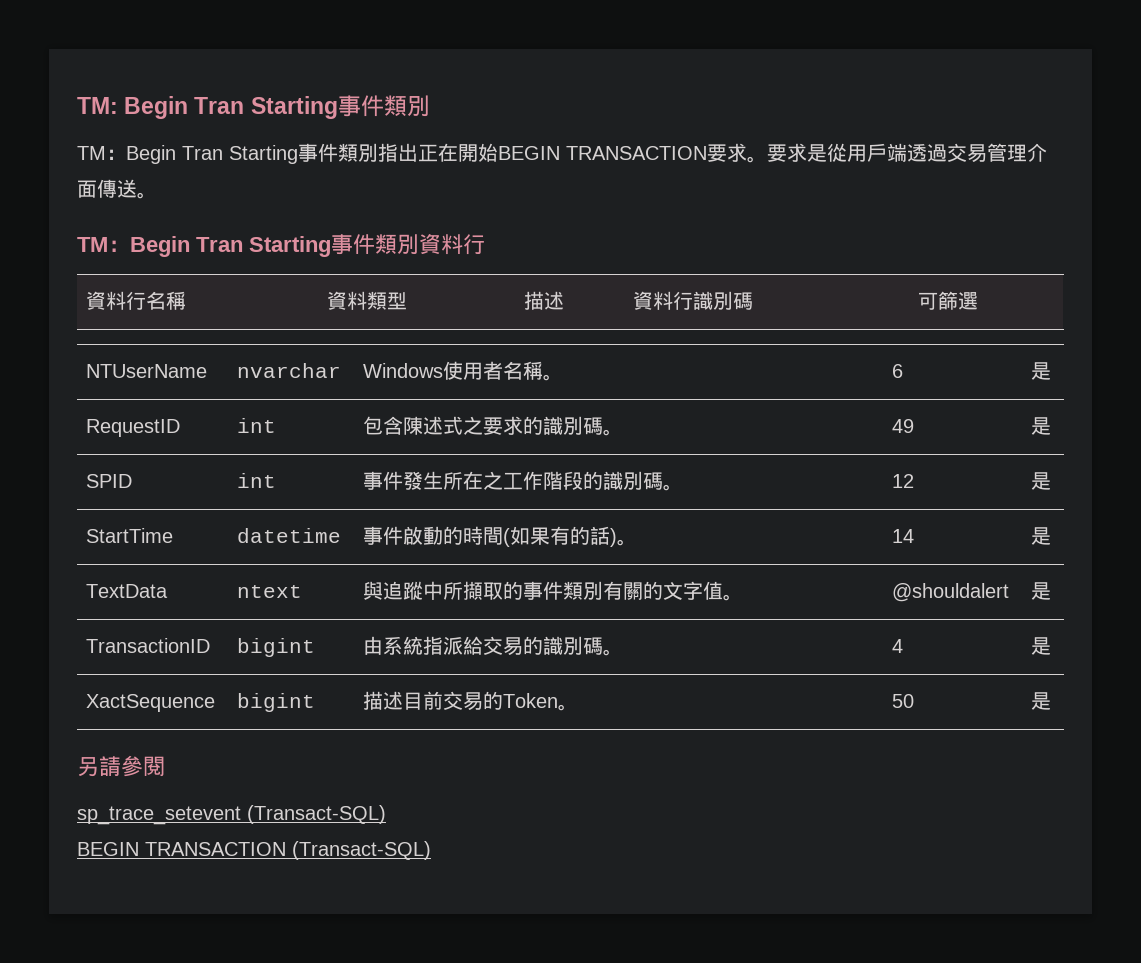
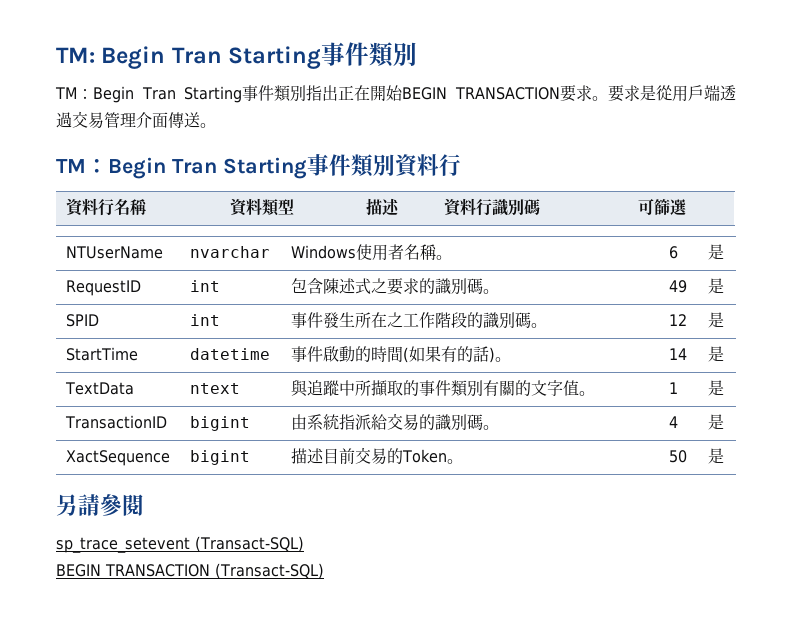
[892,583,1010,602] @shouldalert -> [668,382,678,394] 1

